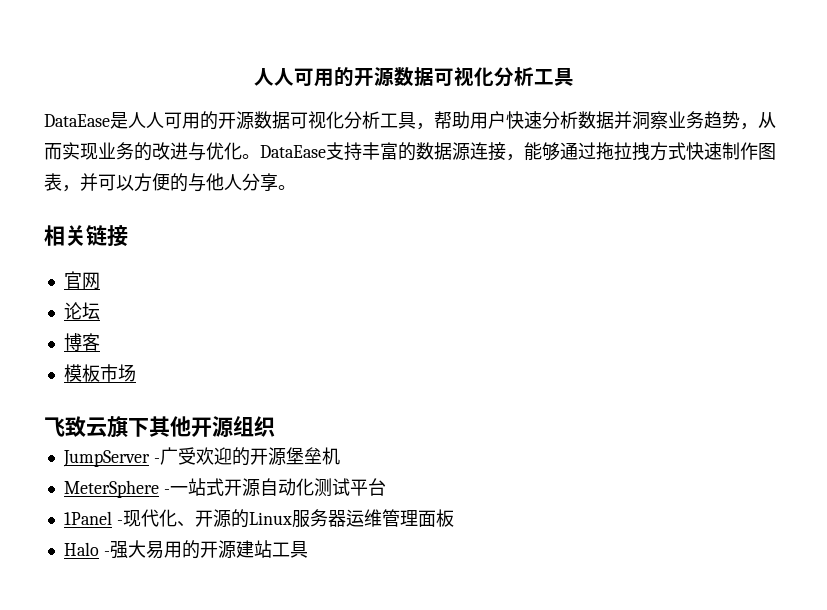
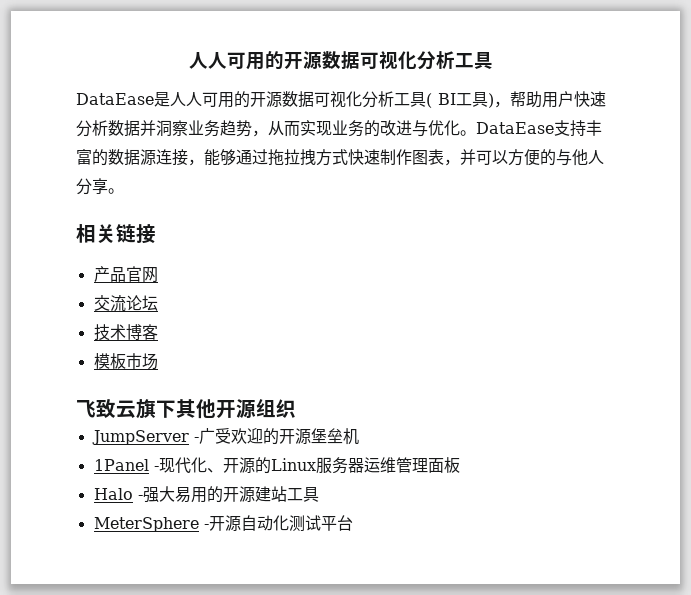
(416, 120) none -> [426,92,494,108] ( BI工具)
(128, 236) none -> [93,266,126,282] 产品
(100, 281) none -> [93,295,126,312] 交流
(100, 311) none -> [93,324,126,341] 技术
[63,478,386,498] // MeterSphere -一站式开源自动化测试平台 -> (359, 436) none
(308, 549) none -> [93,515,353,532] // MeterSphere -开源自动化测试平台

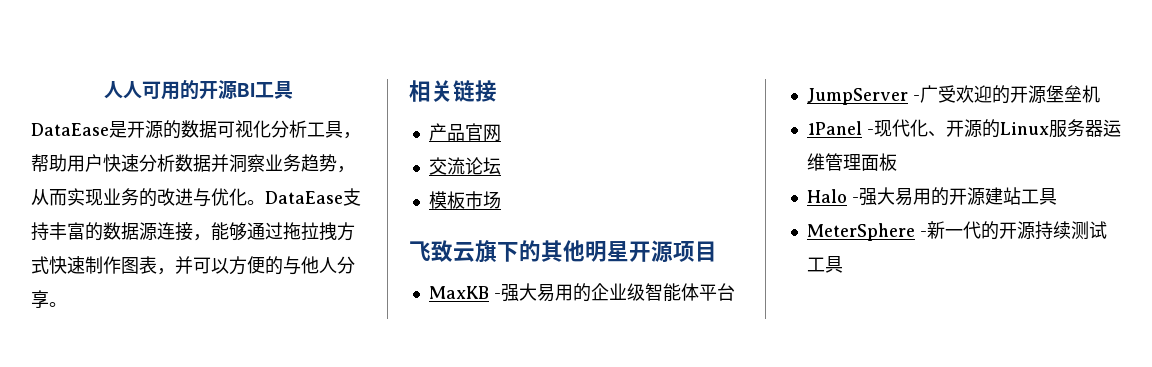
[189,51,493,70] [76,91,494,108] 人人可用的开源数据可视化分析工具 // DataEase是人人可用的开源数据可视化分析工具( BI工具) -> [103,80,293,100] [31,120,343,139] 人人可用的开源BI工具 // DataEase是开源的数据可视化分析工具
[93,324,158,341] // 技术博客 -> (501, 166) none
[176,399,296,419] 其他开源组织 -> [519,240,717,263] [428,283,735,302] 的其他明星开源项目 // MaxKB -强大易用的企业级智能体平台
[208,515,353,532] 开源自动化测试平台 -> [926,221,1107,240] [806,256,843,273] 新一代的开源持续测试工具

